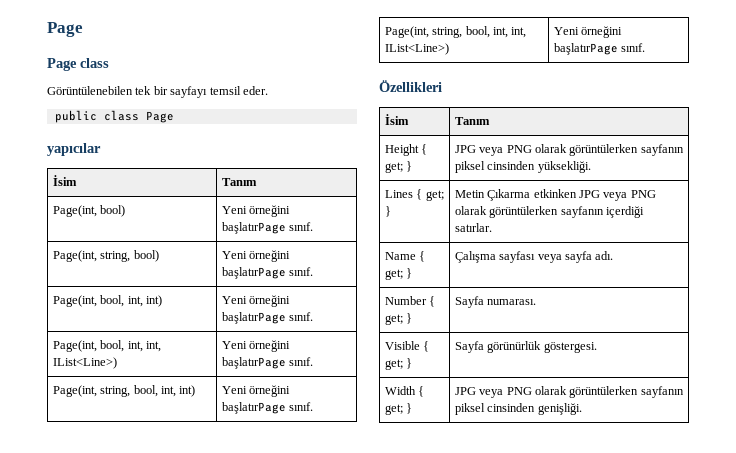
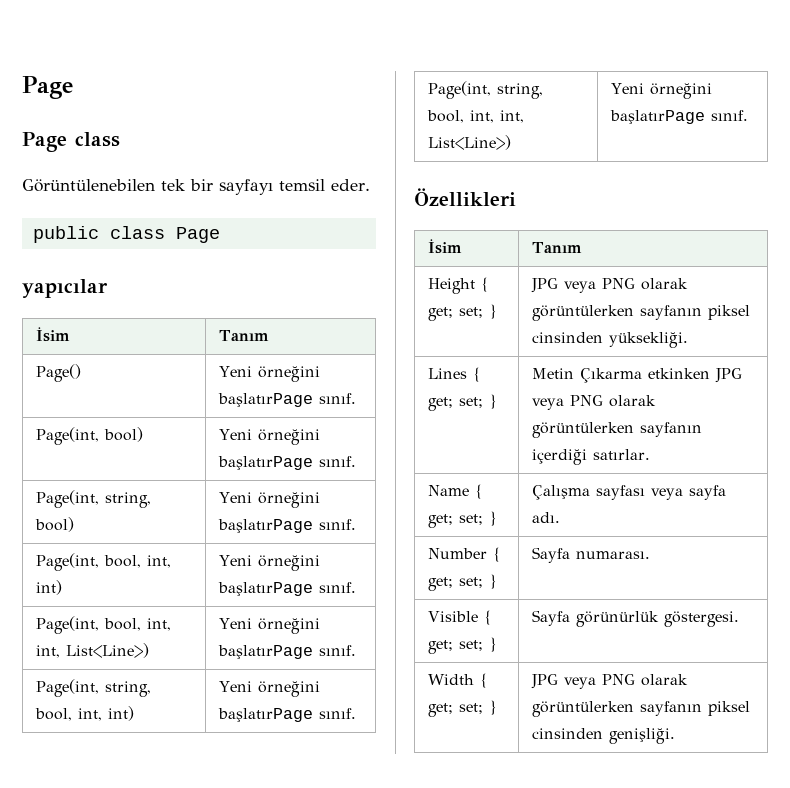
(257, 182) none -> [35,364,81,382] [218,366,320,382] [217,393,356,407] // Page() | Yeni örneğini başlatırPage sınıf.
[52,357,117,369] IList<Line>) -> [65,643,149,658] List<Line>)
[384,43,449,55] IList<Line>) -> [427,135,511,150] List<Line>)
(403, 167) none -> [458,307,483,318] set;
(444, 195) none -> [458,397,483,408] set;
(403, 274) none -> [458,514,483,525] set;
(403, 319) none -> [458,577,483,588] set;
(403, 364) none -> [458,640,483,651] set;
(403, 409) none -> [458,703,483,714] set;

